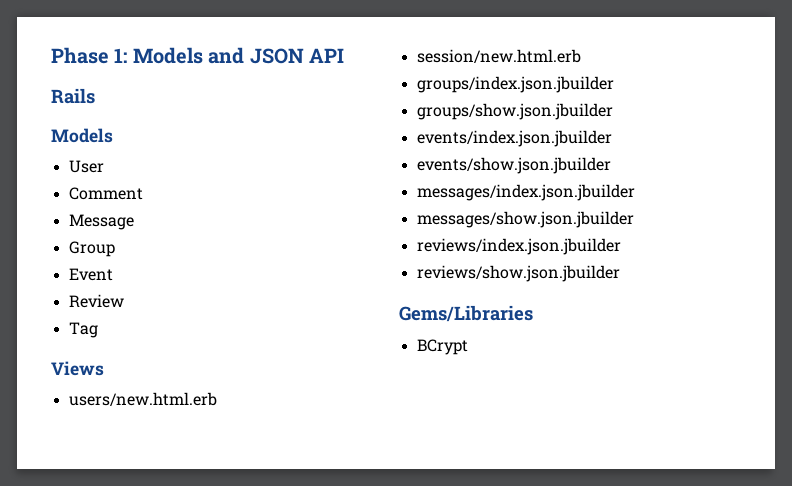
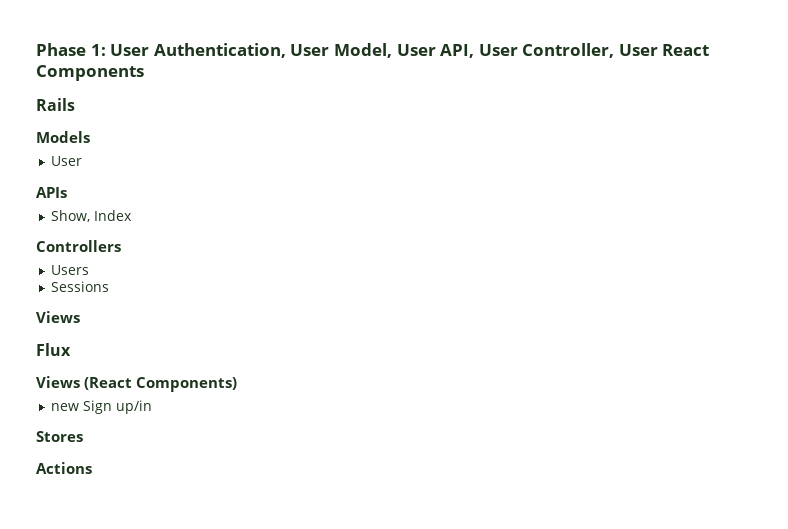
[132,47,344,64] [51,88,95,104] [51,128,113,143] [68,160,104,173] [68,187,143,200] [68,214,134,230] [68,241,115,257] [68,268,113,281] [68,294,124,308] [68,322,98,338] [51,361,104,376] [68,392,217,406] [416,49,581,63] [416,76,614,93] [416,103,613,120] [416,130,612,147] [416,157,611,174] [416,184,635,201] [416,211,634,228] [416,238,621,255] [416,265,620,282] [399,305,533,322] [416,339,468,355] Models and JSON API // Rails // Models // User // Comment // Message // Group // Event // Review // Tag // Views // users/new.html.erb // session/new.html.erb // groups/index.json.jbuilder // groups/show.json.jbuilder // events/index.json.jbuilder // events/show.json.jbuilder // messages/index.json.jbuilder // messages/show.json.jbuilder // reviews/index.json.jbuilder // reviews/show.json.jbuilder // Gems/Libraries // BCrypt -> [110,43,710,58] [36,65,144,81] [36,98,75,111] [36,131,90,143] [50,156,82,166] [36,187,67,198] [50,210,132,222] [36,240,121,252] [50,265,89,275] [50,281,109,292] [36,311,80,323] [36,343,71,356] [36,376,237,392] [50,400,152,414] [36,431,83,442] [36,462,92,474] User Authentication, User Model, User API, User Controller, User React Components // Rails // Models // User // APIs // Show, Index // Controllers // Users // Sessions // Views // Flux // Views (React Components) // new Sign up/in // Stores // Actions

